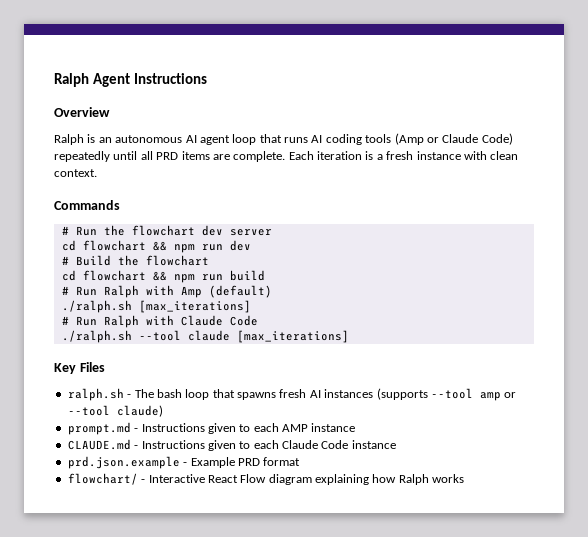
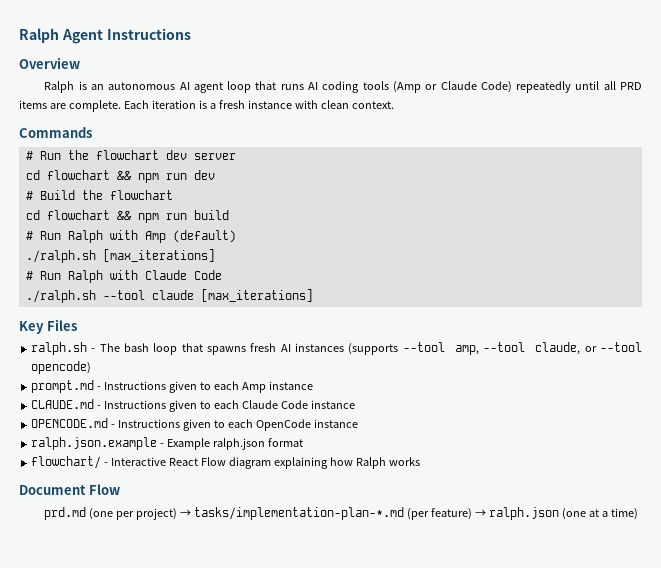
[479,392,501,401] amp -> [454,342,581,355] amp, --tool claude,
[116,405,163,417] claude) -> [31,361,92,374] opencode)
[282,424,308,432] AMP -> [241,382,266,393] Amp
[67,456,180,469] prd.json.example -> [31,418,358,431] [31,437,158,450] OPENCODE.md - Instructions given to each OpenCode instance // ralph.json.example
[237,458,260,466] PRD -> [213,438,266,450] ralph.json
(465, 478) none -> [19,484,120,495] [44,507,639,520] // Document Flow // prd.md (one per project) → tasks/implementation-plan-*.md (per feature) → ralph.json (one at a time)

